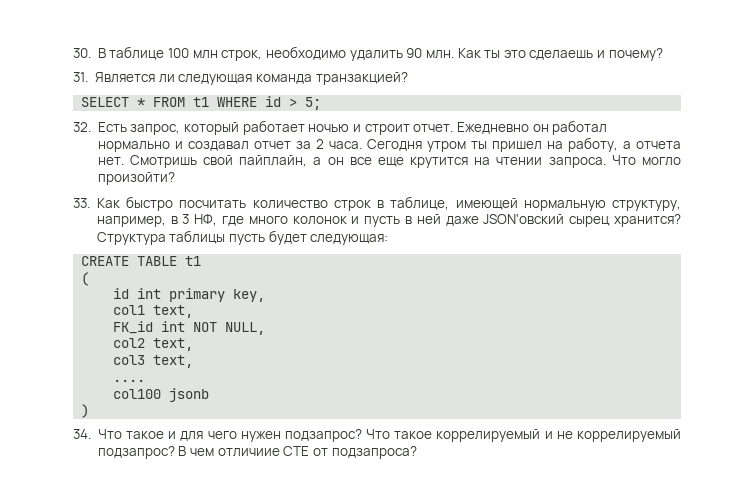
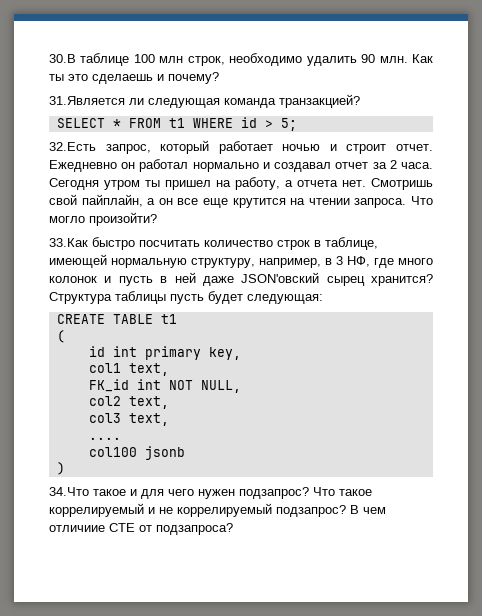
[73,48,106,58] 30. В -> [49,54,76,63] 30.В
[73,72,156,83] 31. Является -> [49,96,125,105] 31.Является
[73,122,127,132] 32. Есть -> [49,142,96,151] 32.Есть
[73,198,120,208] 33. Как -> [49,238,88,247] 33.Как
[73,429,122,439] 34. Что -> [49,487,89,496] 34.Что

